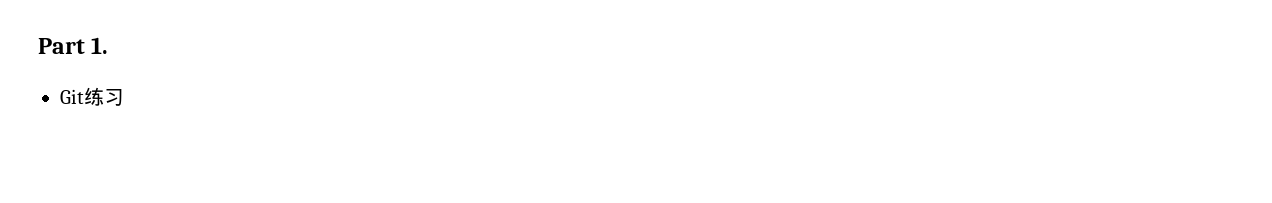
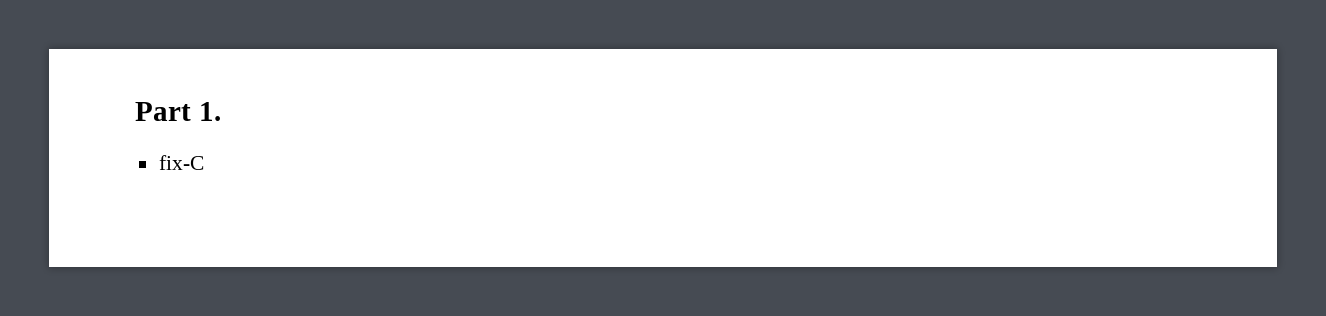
[60,87,124,106] Git练习 -> [158,155,204,170] fix-C

